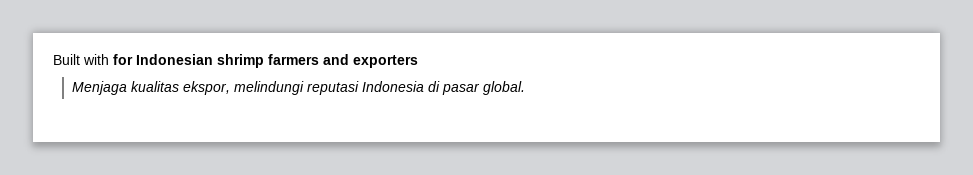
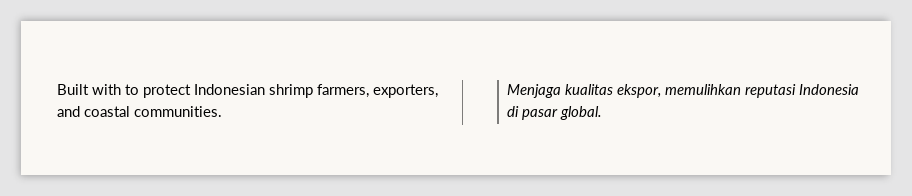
[113,54,418,68] for Indonesian shrimp farmers and exporters -> [125,84,438,98] [57,106,222,117] to protect Indonesian shrimp farmers, exporters, and coastal communities.
[233,81,304,95] melindungi -> [664,84,741,95] memulihkan

